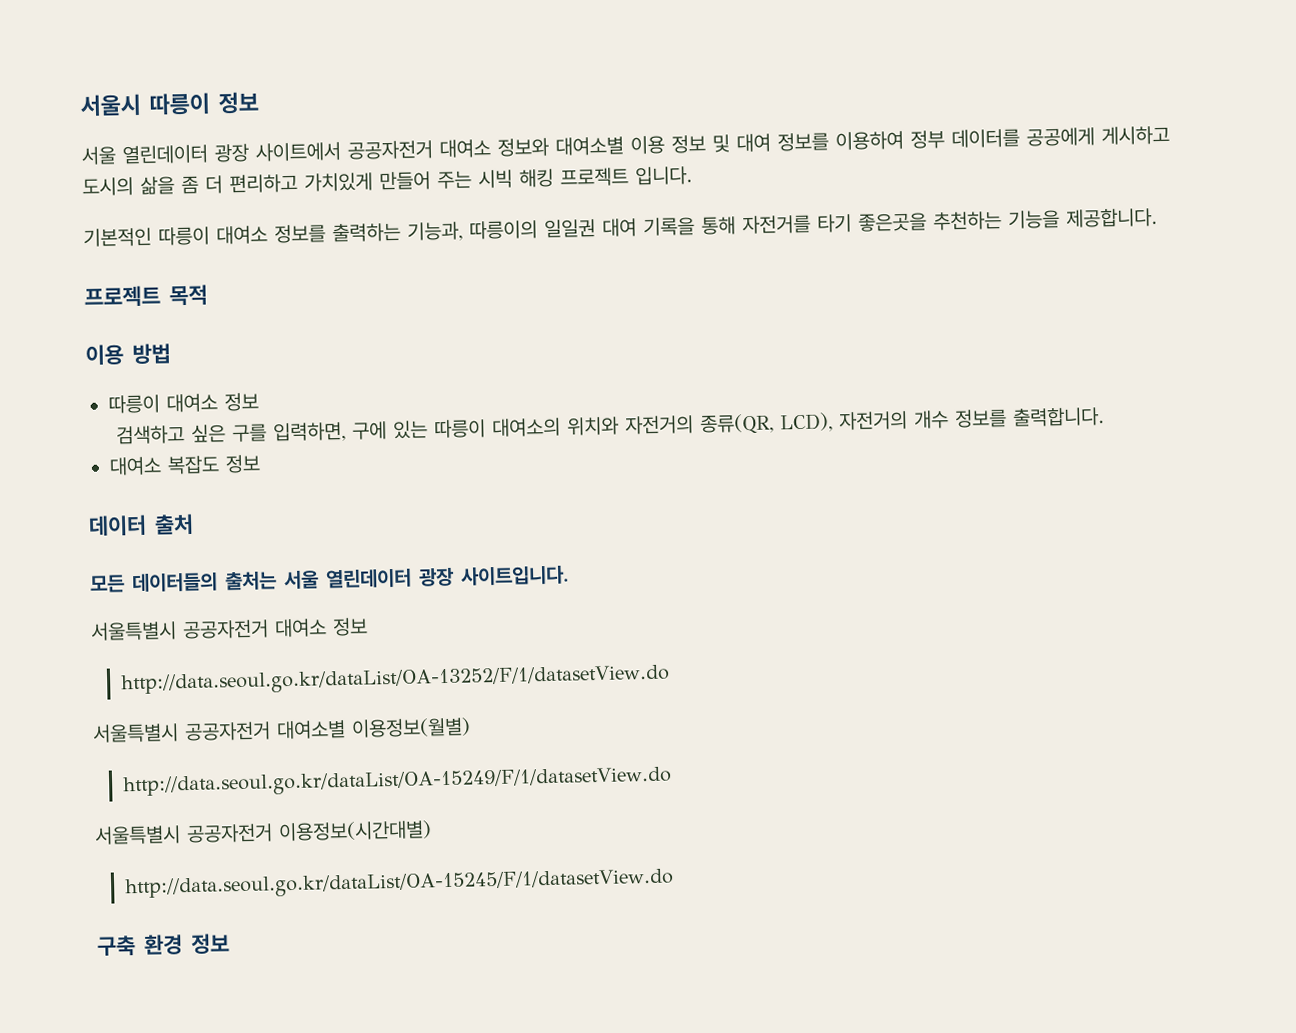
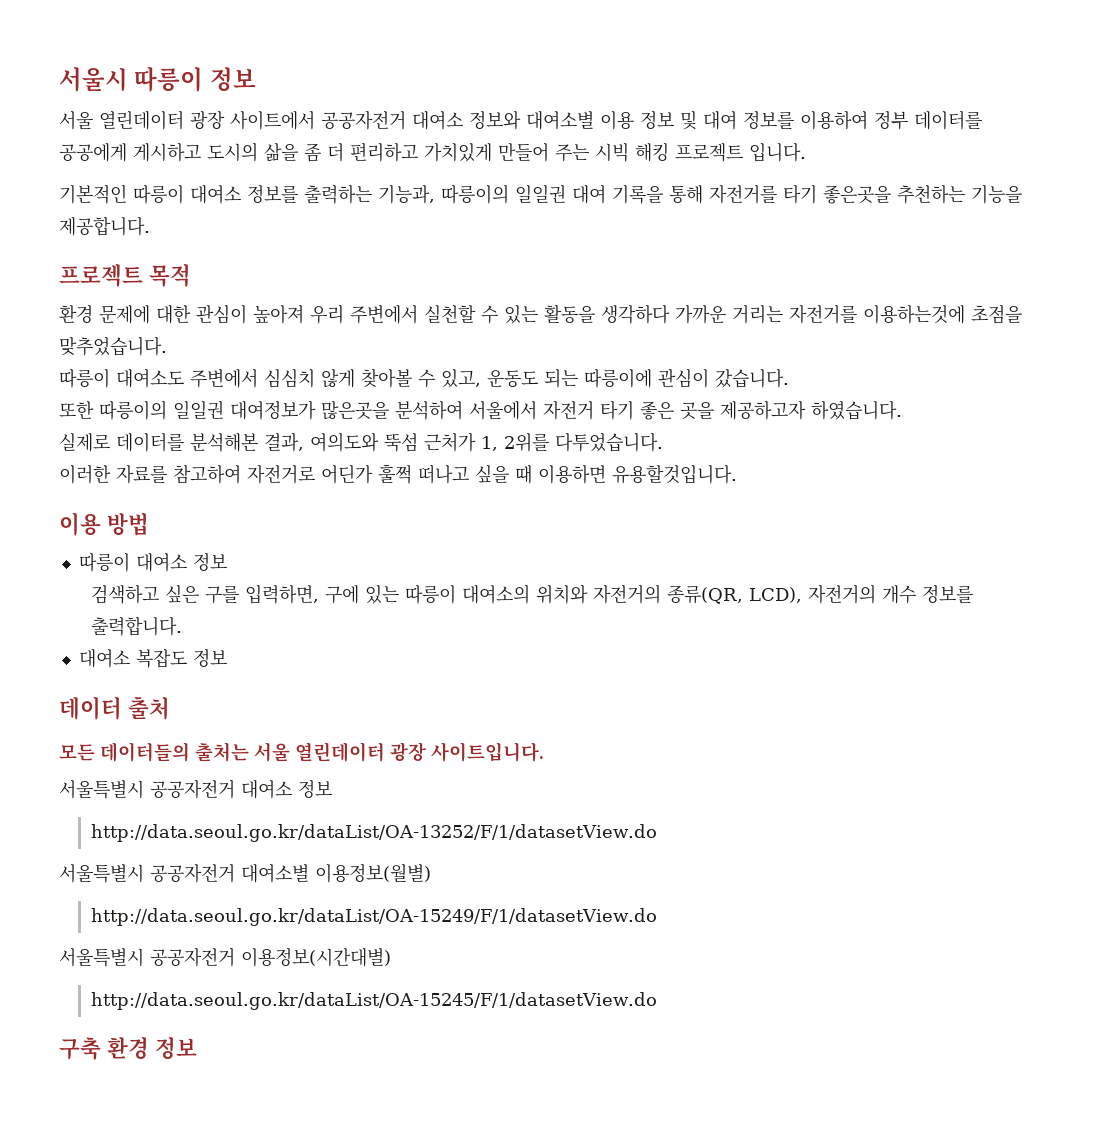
(208, 295) none -> [59,304,1022,324] [59,336,167,356] [59,368,789,388] [59,400,902,420] [59,432,663,452] [59,464,737,484] // 환경 문제에 대한 관심이 높아져 우리 주변에서 실천할 수 있는 활동을 생각하다 가까운 거리는 자전거를 이용하는것에 초점을 맞추었습니다. // 따릉이 대여소도 주변에서 심심치 않게 찾아볼 수 있고, 운동도 되는 따릉이에 관심이 갔습니다. // 또한 따릉이의 일일권 대여정보가 많은곳을 분석하여 서울에서 자전거 타기 좋은 곳을 제공하고자 하였습니다. // 실제로 데이터를 분석해본 결과, 여의도와 뚝섬 근처가 1, 2위를 다투었습니다. // 이러한 자료를 참고하여 자전거로 어딘가 훌쩍 떠나고 싶을 때 이용하면 유용할것입니다.

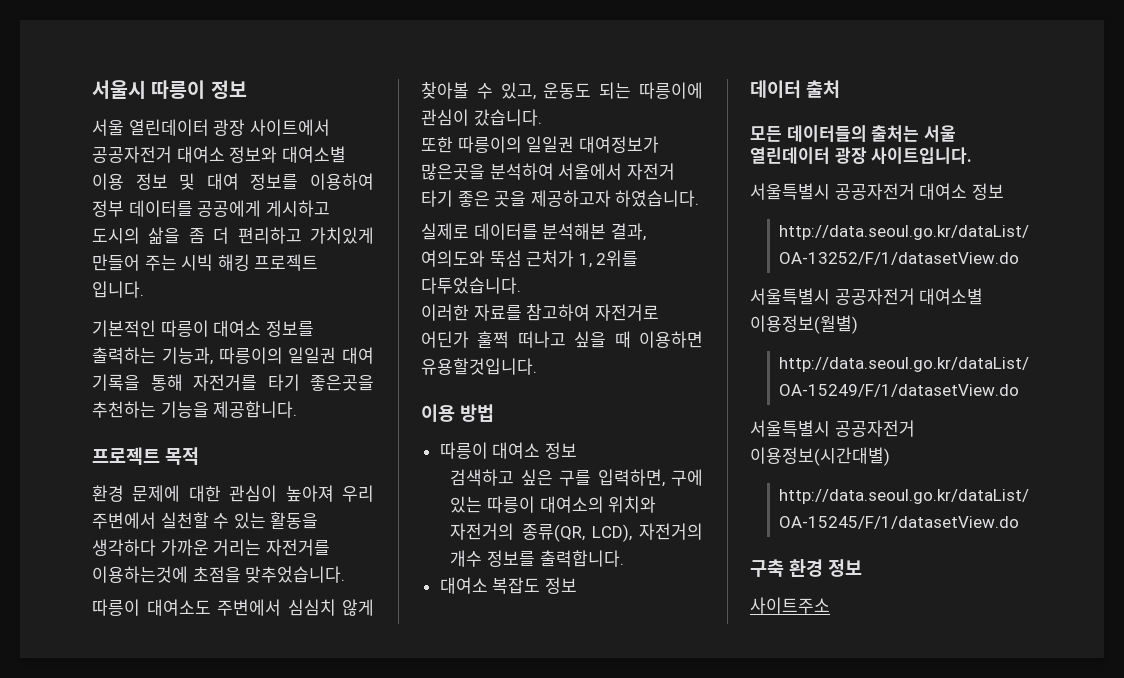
(197, 1048) none -> [750,597,830,614] // 사이트주소

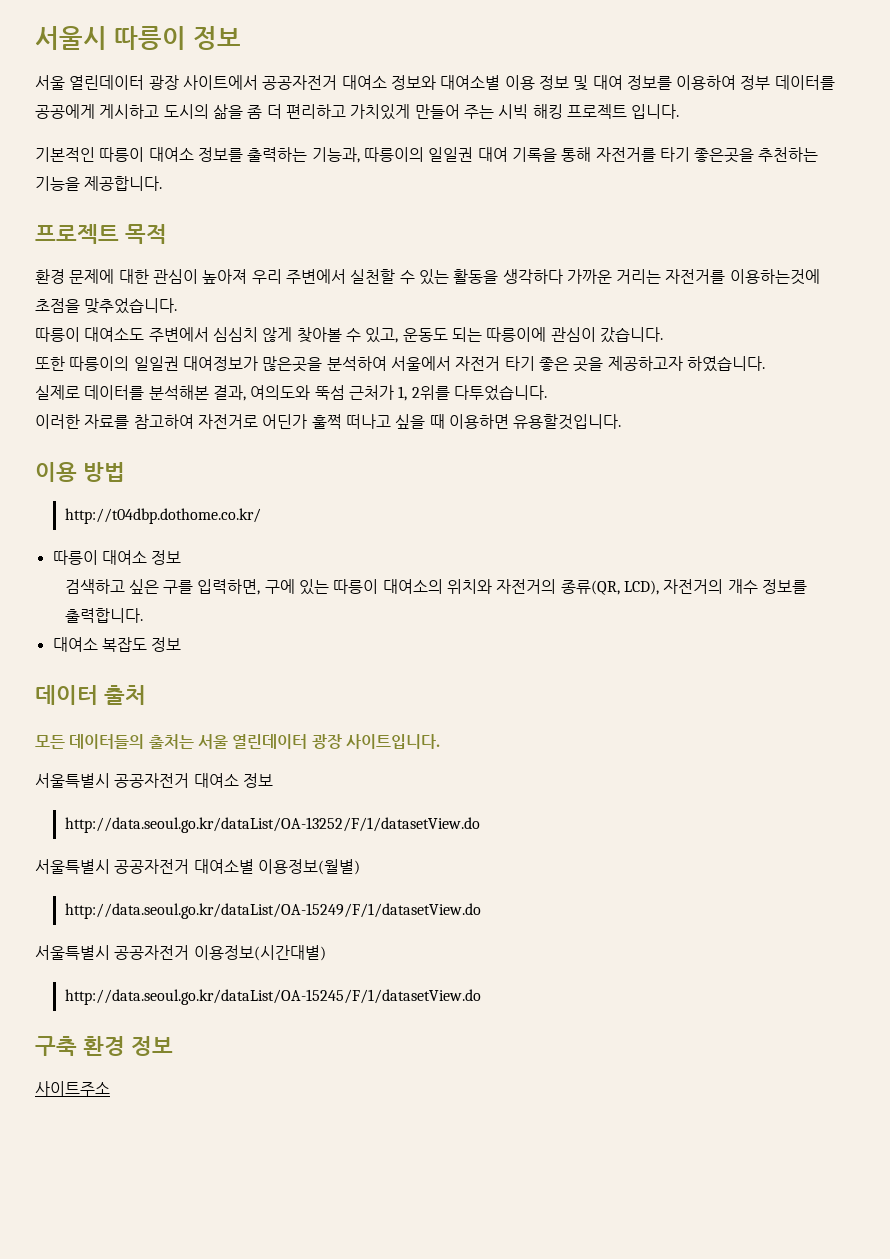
(494, 413) none -> [64,508,261,524] // http://t04dbp.dothome.co.kr/

